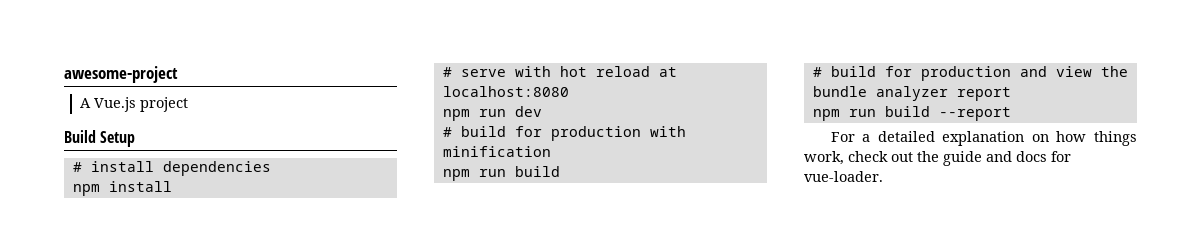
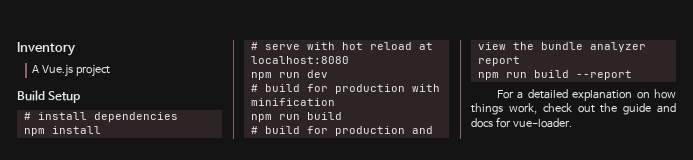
[64,66,178,83] awesome-project -> [17,42,76,56] Inventory

